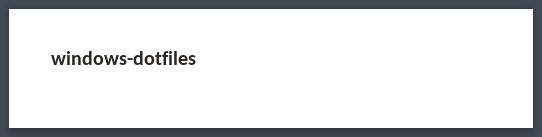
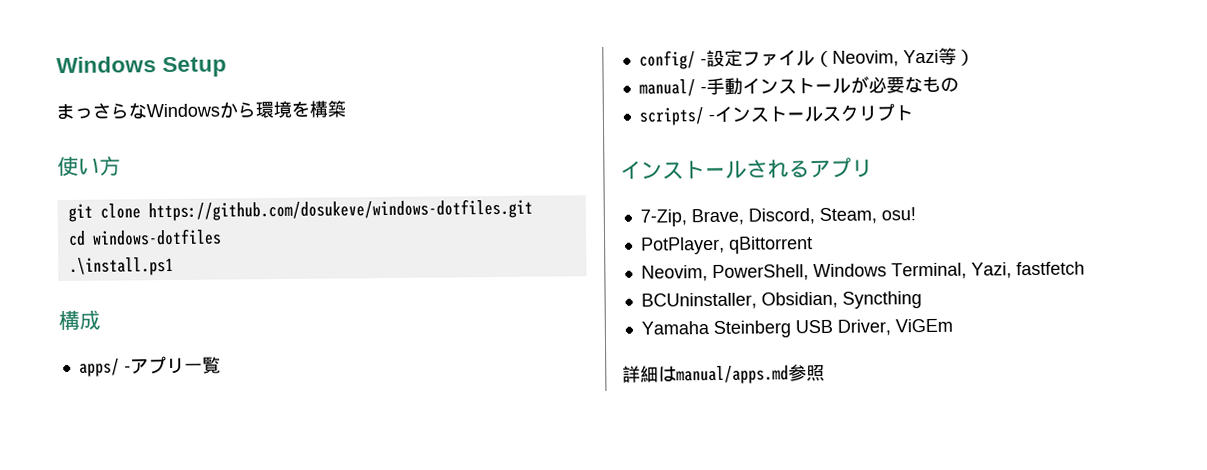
[51,51,196,65] windows-dotfiles -> [56,56,228,78] [56,100,346,120] [57,155,121,177] [67,198,533,222] [67,228,222,246] [68,256,174,276] [58,309,101,331] [78,356,221,377] [638,47,975,70] [638,75,959,97] [638,103,913,126] [620,157,873,180] [639,207,916,227] [640,236,813,255] [640,261,1085,282] [640,291,922,310] [640,318,953,338] [622,364,825,385] Windows Setup // まっさらなWindowsから環境を構築 // 使い方 // git clone https://github.com/dosukeve/windows-dotfiles.git // cd windows-dotfiles // .\install.ps1 // 構成 // apps/ -アプリ一覧 // config/ -設定ファイル（Neovim, Yazi等） // manual/ -手動インストールが必要なもの // scripts/ -インストールスクリプト // インストールされるアプリ // 7-Zip, Brave, Discord, Steam, osu! // PotPlayer, qBittorrent // Neovim, PowerShell, Windows Terminal, Yazi, fastfetch // BCUninstaller, Obsidian, Syncthing // Yamaha Steinberg USB Driver, ViGEm // 詳細はmanual/apps.md参照

